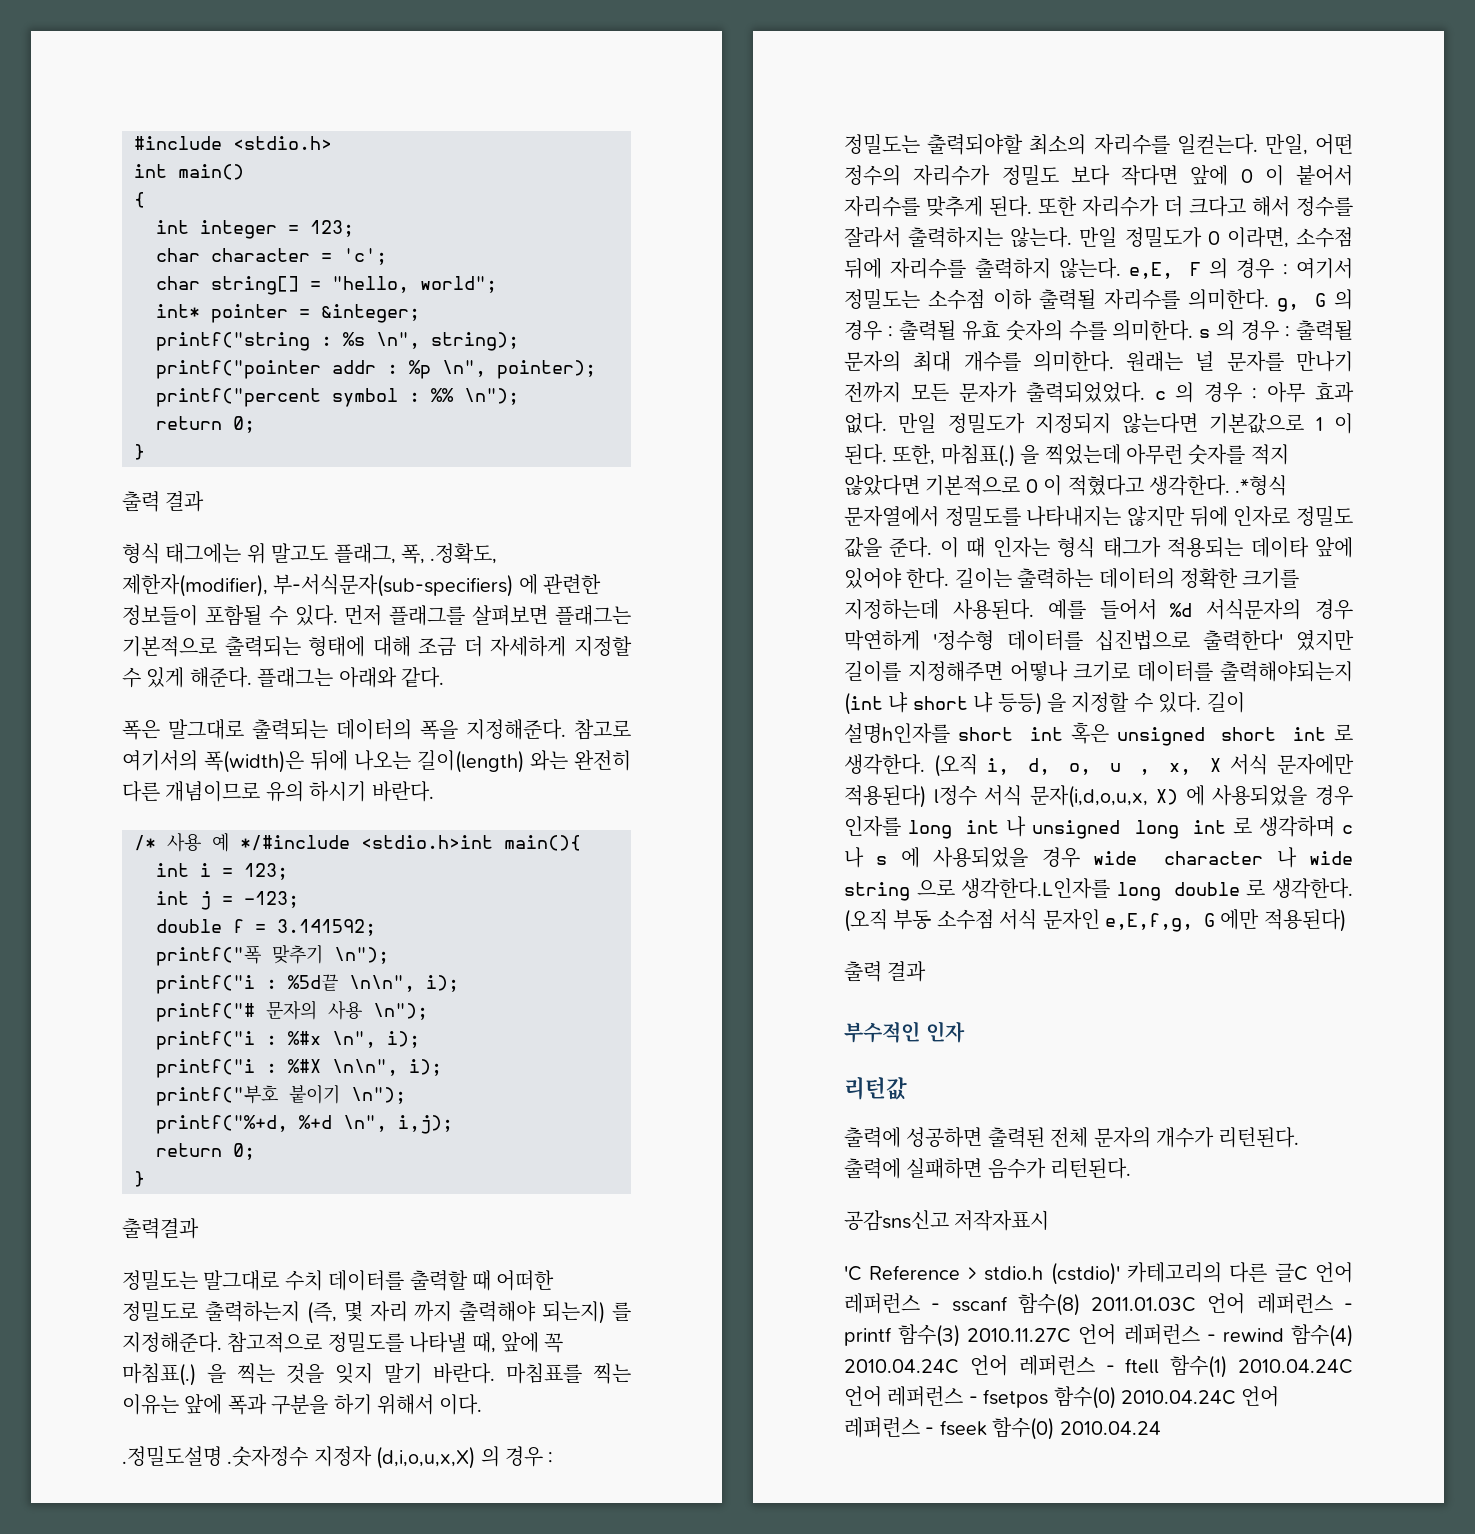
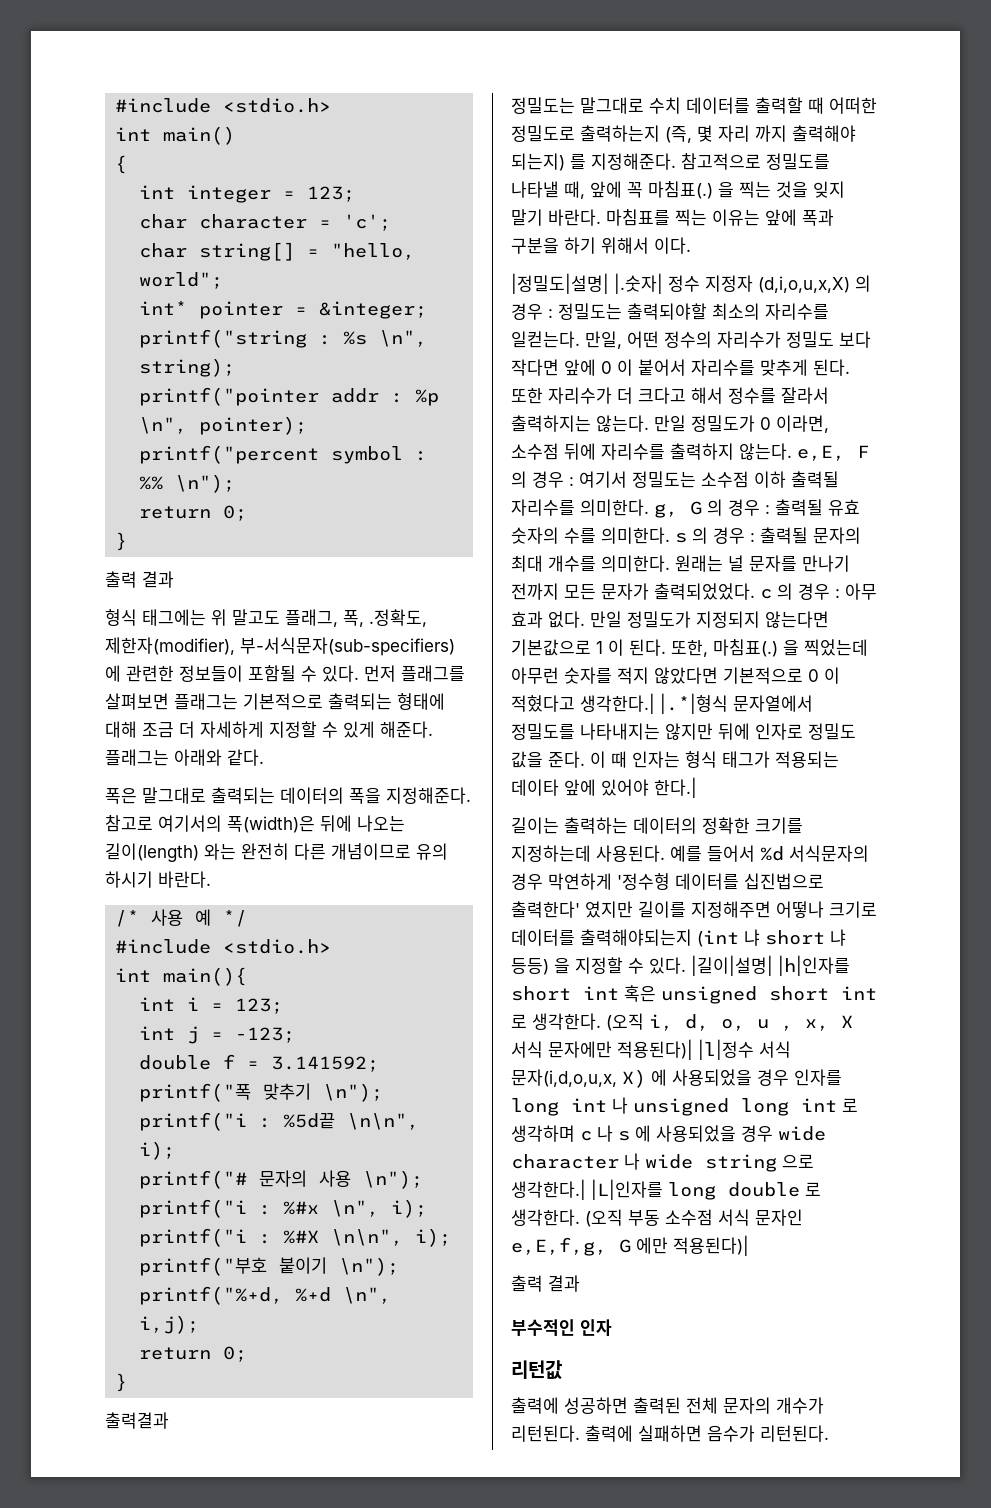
[240,835,493,851] */#include <stdio.h>int -> [223,910,248,927] [115,939,332,954] [115,968,152,982] */ // #include <stdio.h> // int
[122,1446,309,1467] .정밀도설명 .숫자정수 -> [511,273,700,294] |정밀도|설명| |.숫자| 정수
[1149,475,1288,496] 생각한다. .*형식 -> [580,693,728,714] 생각한다.| |.*|형식
[906,568,950,589] 한다. -> [654,777,697,798] 한다.| //
[1206,692,1245,713] [844,723,950,744] 길이 설명h인자를 -> [691,955,850,976] |길이|설명| |h|인자를
[844,785,977,808] 적용된다) l정수 -> [617,1039,754,1060] 적용된다)| |l|정수
[961,878,1111,899] 생각한다.L인자를 -> [511,1179,663,1200] 생각한다.| |L|인자를
[1263,909,1346,932] 적용된다) -> [673,1235,749,1256] 적용된다)|
[844,1210,1050,1231] [844,1262,1353,1285] [844,1293,1353,1316] [844,1324,1353,1347] [844,1355,1353,1378] [844,1386,1280,1409] [844,1417,1161,1440] // 공감sns신고 저작자표시 // 'C Reference > stdio.h (cstdio)' 카테고리의 다른 글C 언어 레퍼런스 - sscanf 함수(8) 2011.01.03C 언어 레퍼런스 - printf 함수(3) 2010.11.27C 언어 레퍼런스 - rewind 함수(4) 2010.04.24C 언어 레퍼런스 - ftell 함수(1) 2010.04.24C 언어 레퍼런스 - fsetpos 함수(0) 2010.04.24C 언어 레퍼런스 - fseek 함수(0) 2010.04.24 -> (829, 1433) none

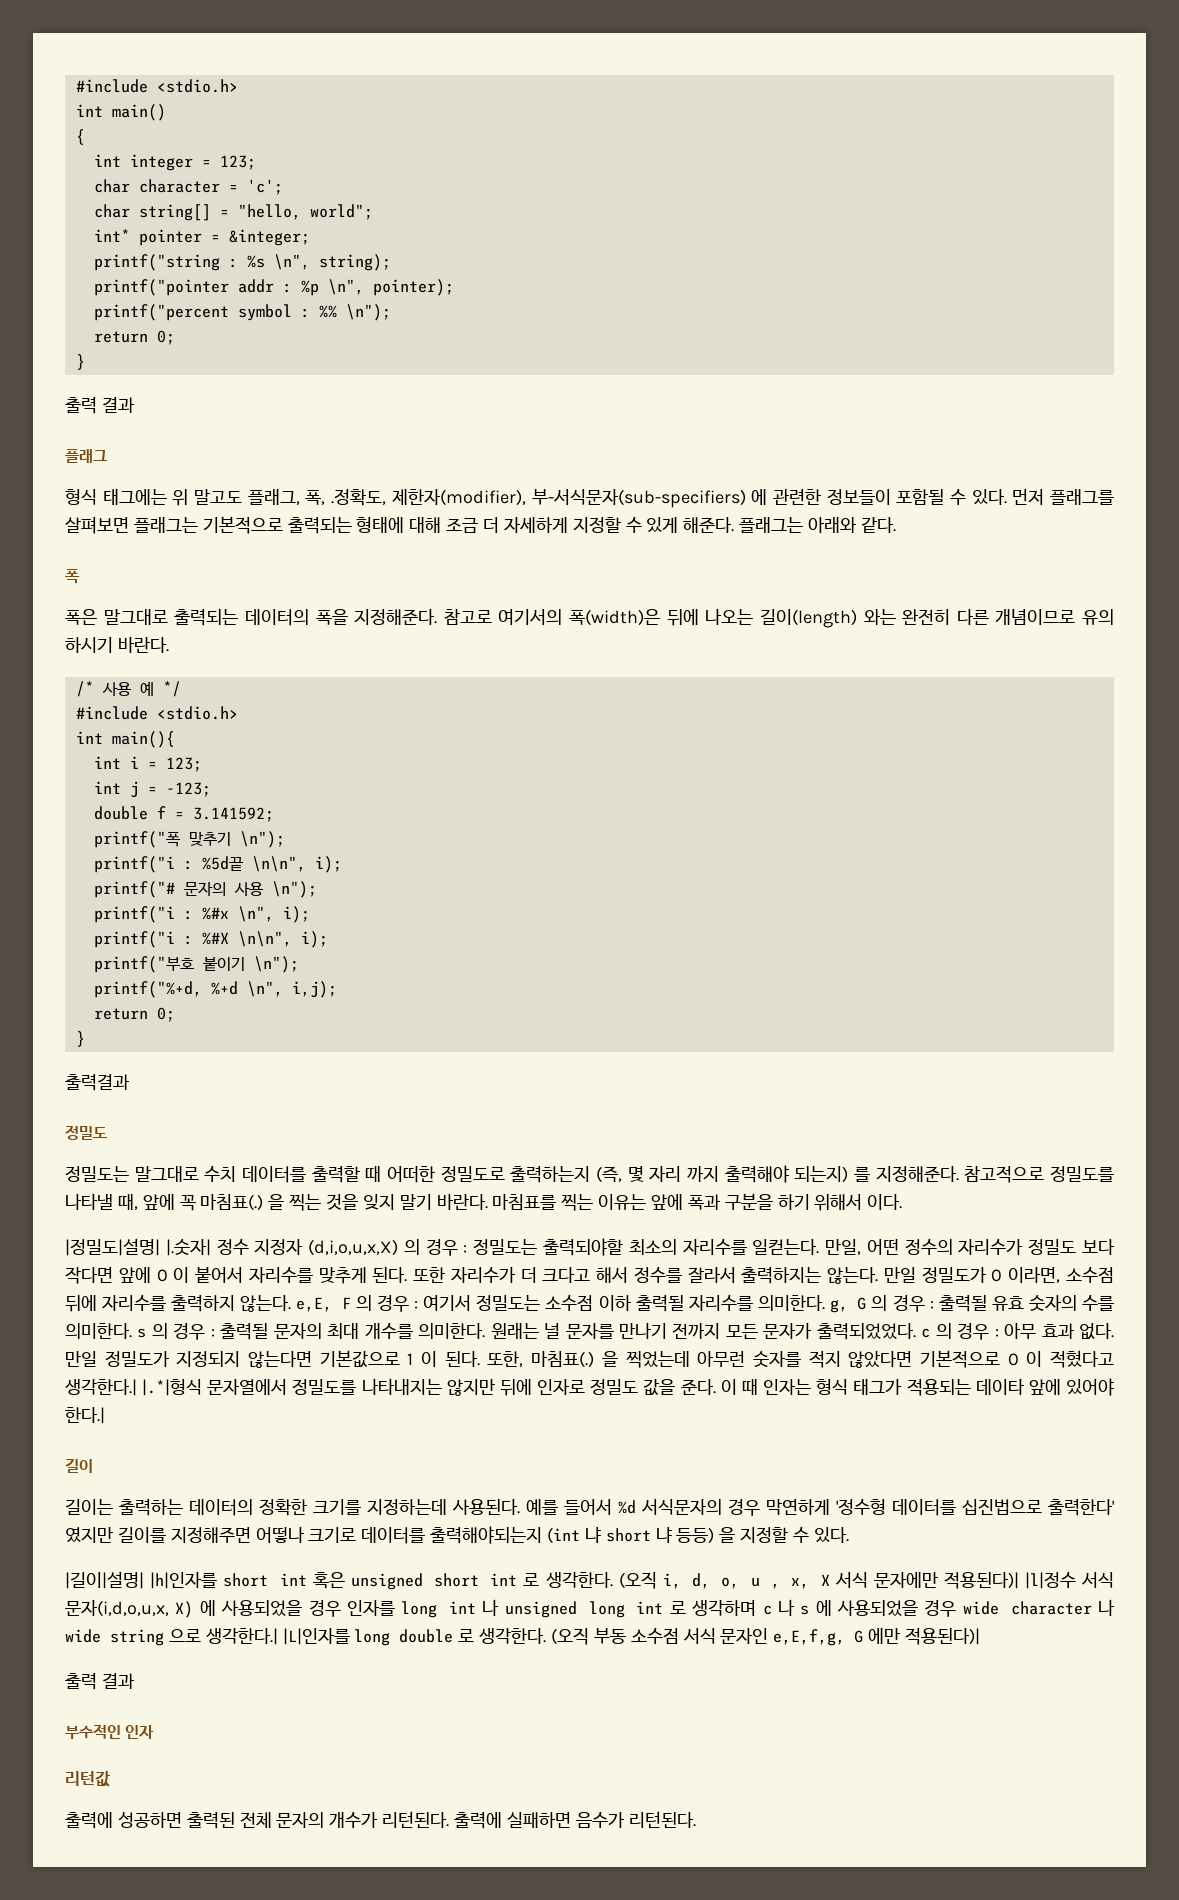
(174, 579) none -> [65,449,107,463] // 플래그
(264, 757) none -> [65,569,80,584] // 폭
(169, 1420) none -> [65,1125,108,1140] // 정밀도
(697, 787) none -> [65,1458,93,1473] // 길이
(686, 965) none -> (849, 1535) //

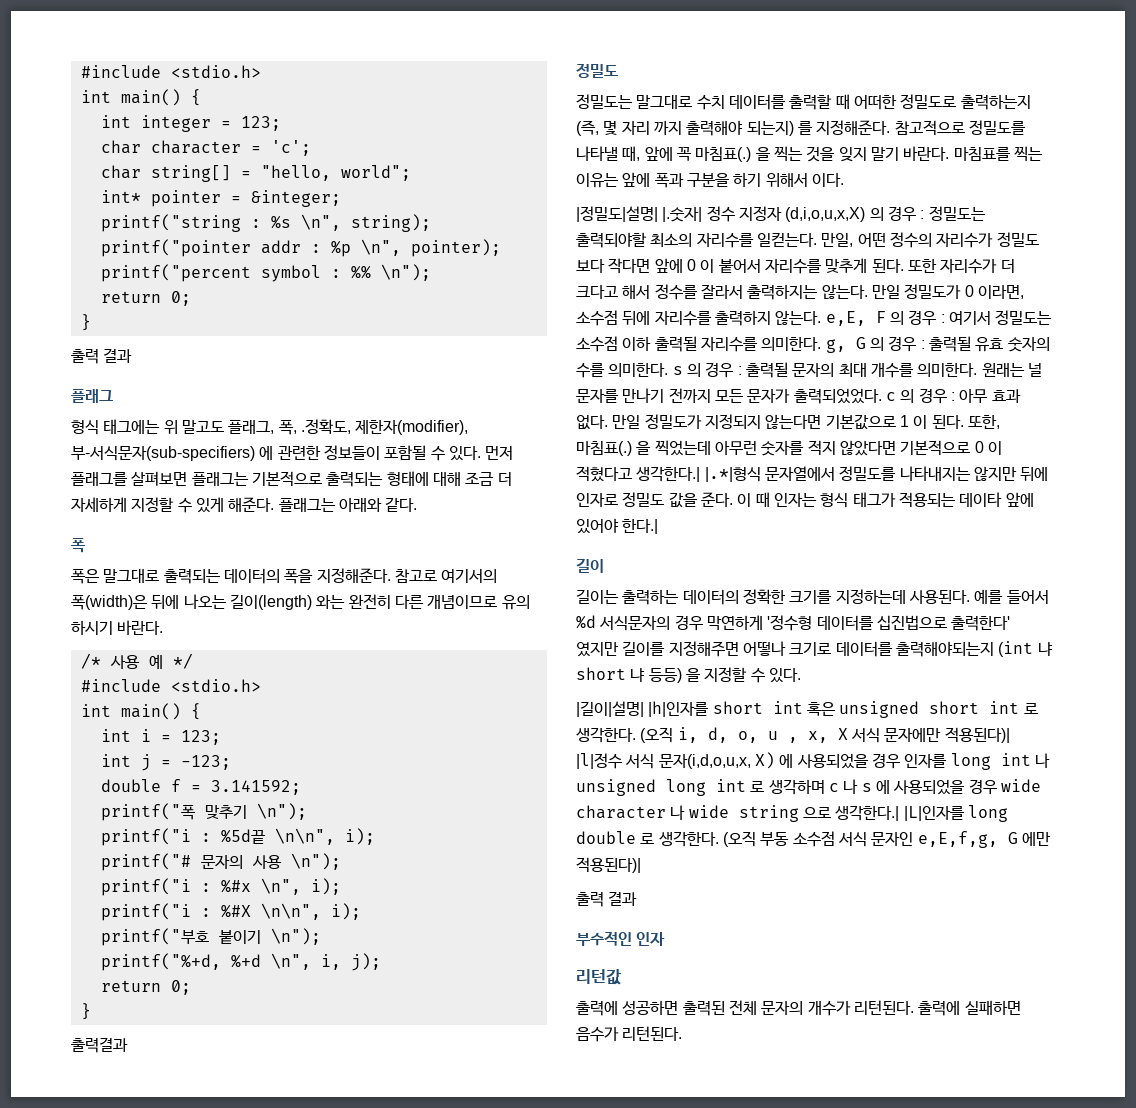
[75,79,238,93] [75,104,166,121] #include <stdio.h> // int main() // -> [80,65,261,78] [80,89,181,106] #include <stdio.h> // int main()
[111,731,175,748] main(){ -> [120,703,201,720] main() {
[291,981,337,998] i,j); -> [320,953,381,971] i, j);

